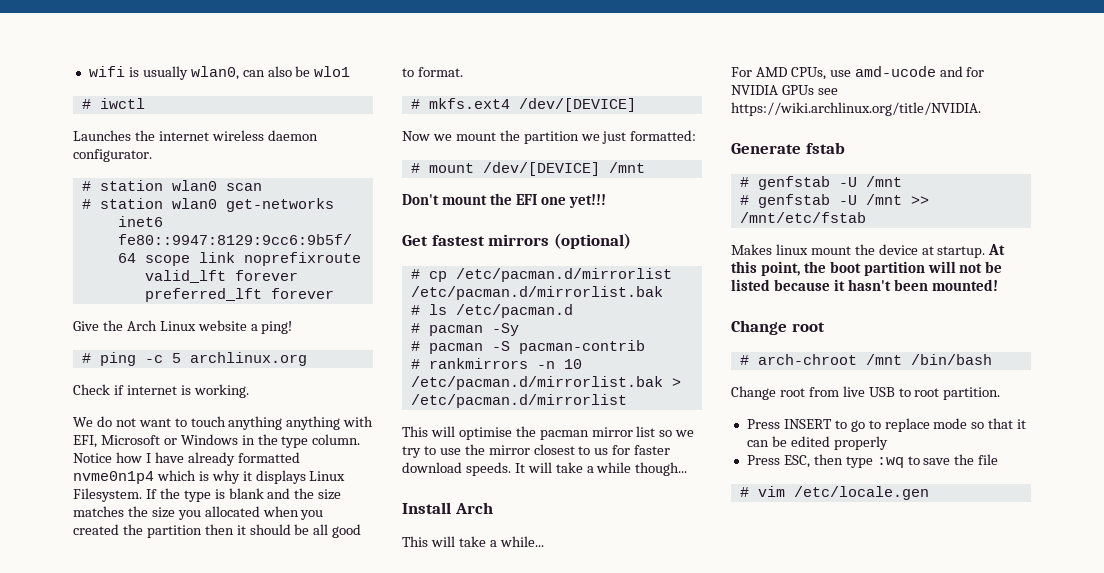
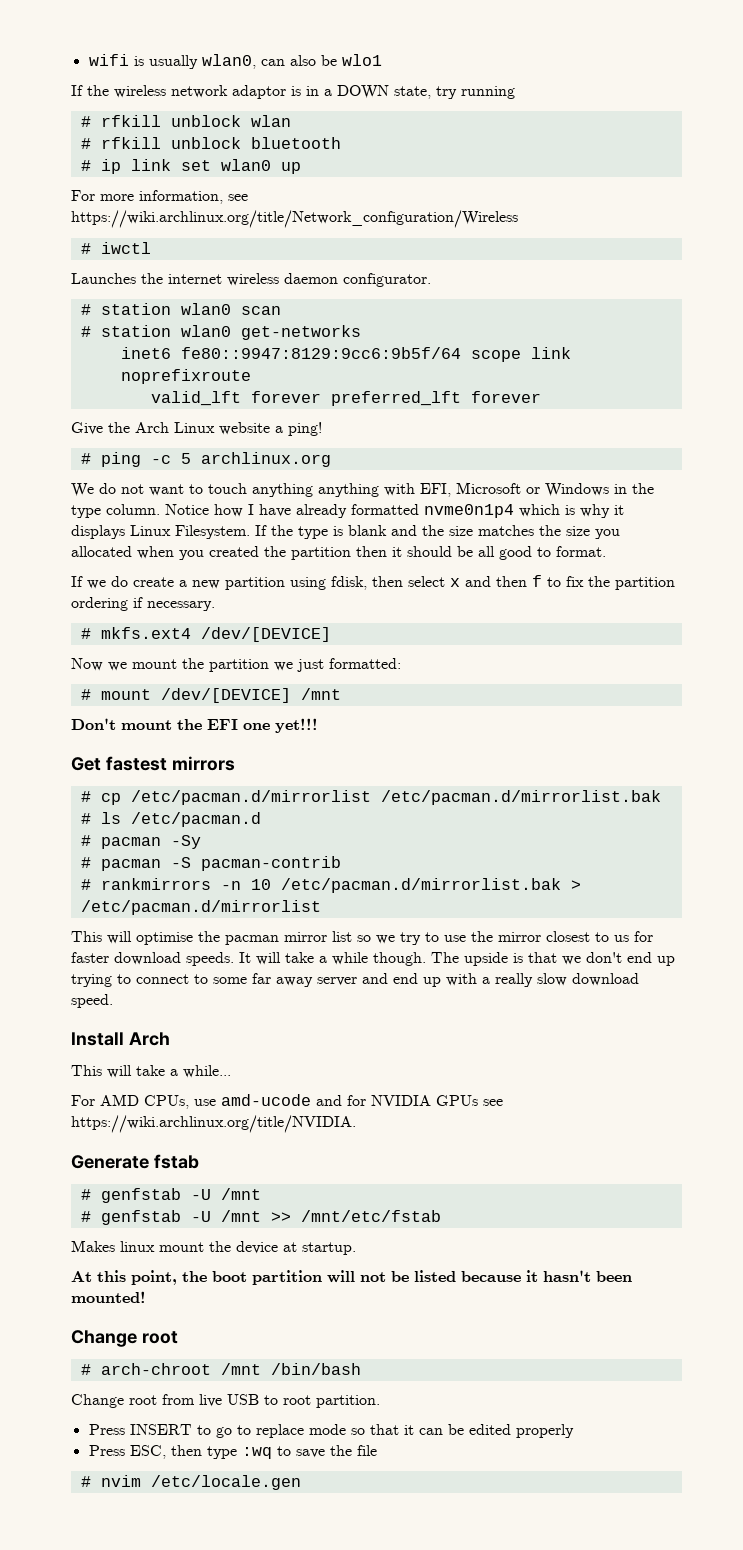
(351, 71) none -> [71,85,515,99] [80,115,291,127] [80,137,341,149] [80,159,301,174] [71,190,248,204] [71,210,518,228] // If the wireless network adaptor is in a DOWN state, try running // # rfkill unblock wlan // # rfkill unblock bluetooth // # ip link set wlan0 up // For more information, see https://wiki.archlinux.org/title/Network_configuration/Wireless
[73,384,249,398] // Check if internet is working. -> (331, 459) none
(463, 72) none -> [71,575,675,590] [71,597,215,611] // If we do create a new partition using fdisk, then select x and then f to fix the partition ordering if necessary.
[553,233,631,249] (optional) -> (235, 763) none
[635,462,688,476] though... -> [373,952,675,966] [71,973,639,987] [71,994,113,1008] though. The upside is that we don't end up trying to connect to some far away server and end up with a really slow download speed.
(986, 252) none -> (356, 1248) //
[757,486,785,497] vim -> [100,1475,141,1487] nvim

